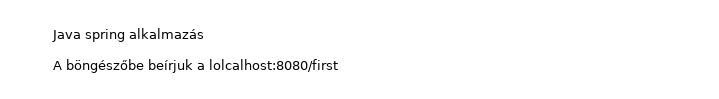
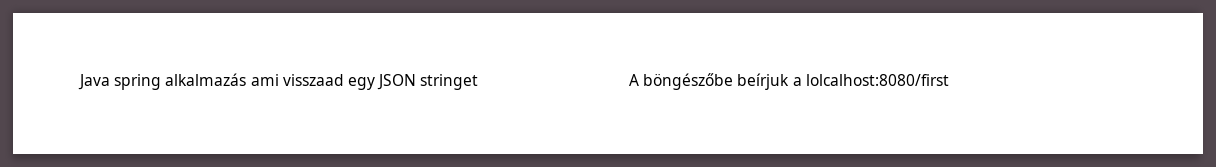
(204, 33) none -> [250,74,479,90] ami visszaad egy JSON stringet

